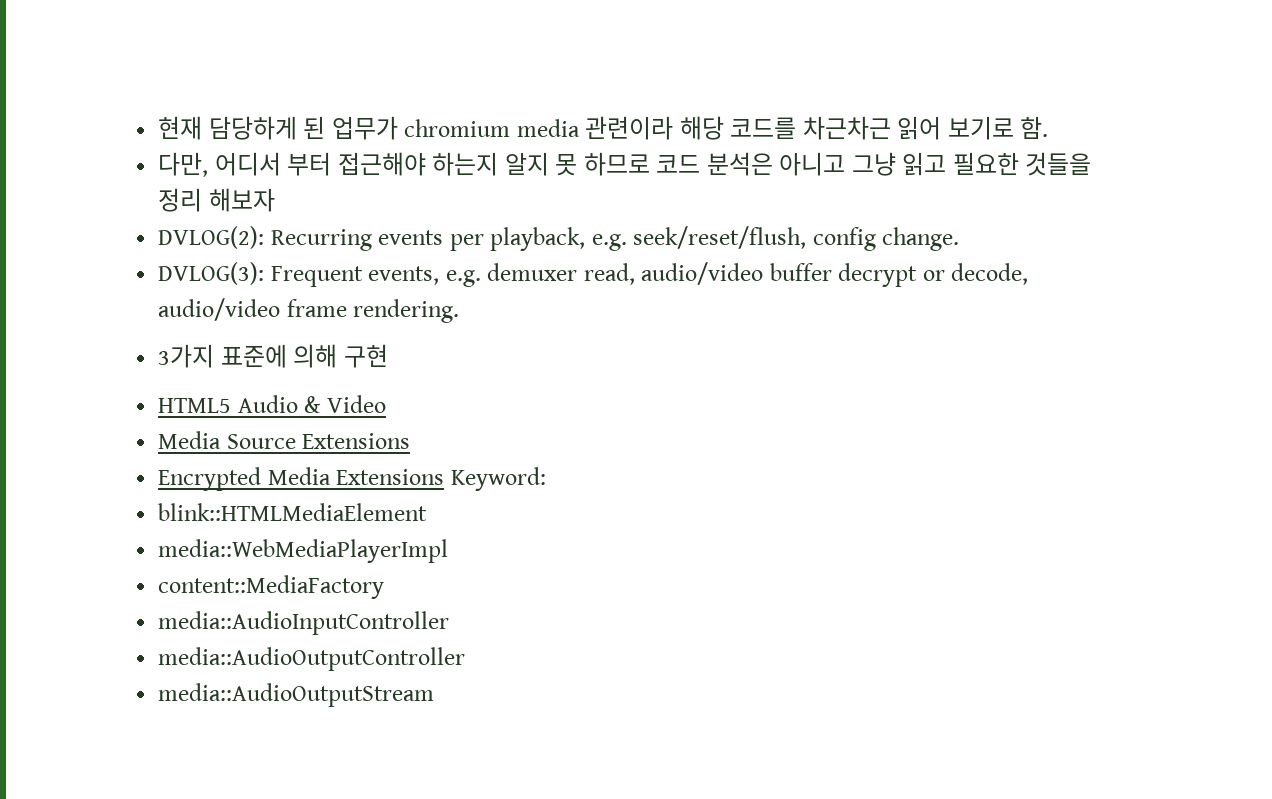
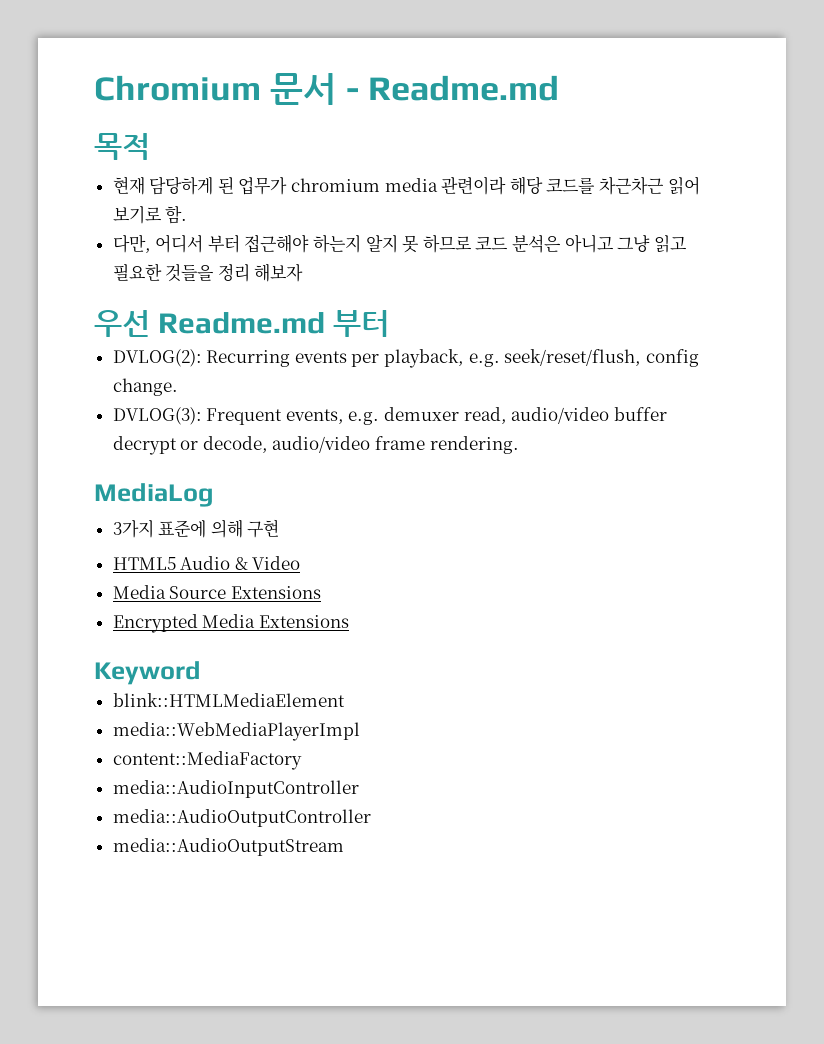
(158, 128) none -> [94,73,559,105] [94,133,150,160] Chromium 문서 - Readme.md // 목적 //
(275, 200) none -> [94,310,390,337] // 우선 Readme.md 부터
(460, 311) none -> [94,483,214,507] // MediaLog
[450,467,546,491] Keyword: -> [94,661,201,685] // Keyword

